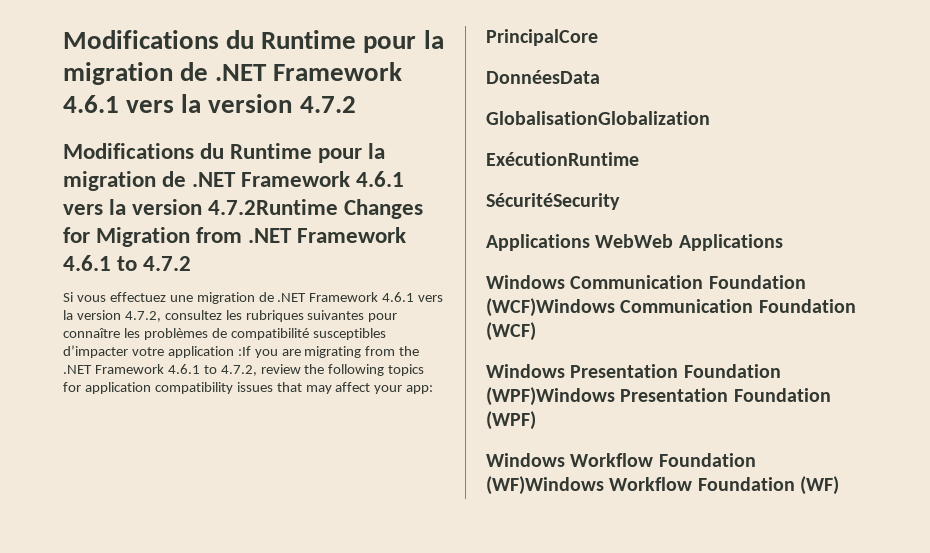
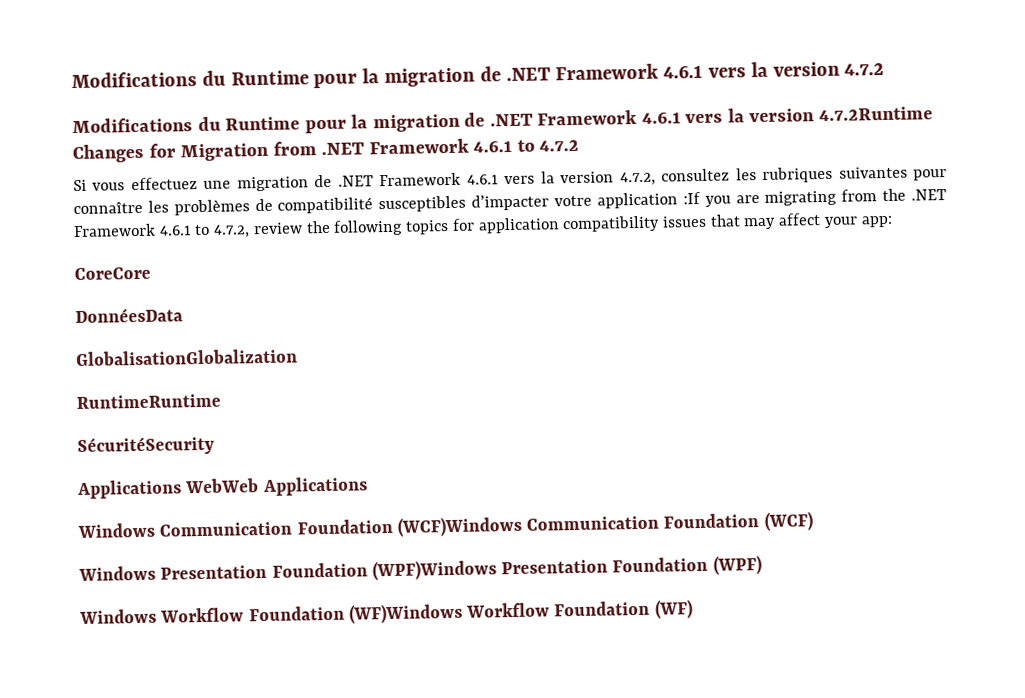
[486,29,598,46] PrincipalCore -> [74,266,151,281] CoreCore
[486,152,639,166] ExécutionRuntime -> [76,393,221,410] RuntimeRuntime

